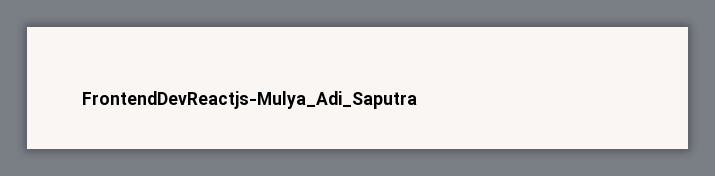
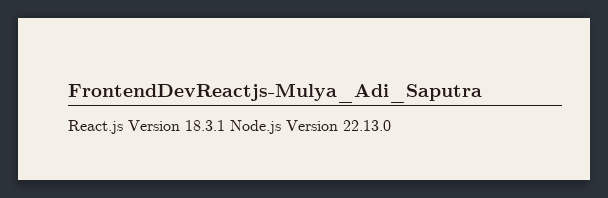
(417, 100) none -> [68,120,391,134] // React.js Version 18.3.1 Node.js Version 22.13.0

